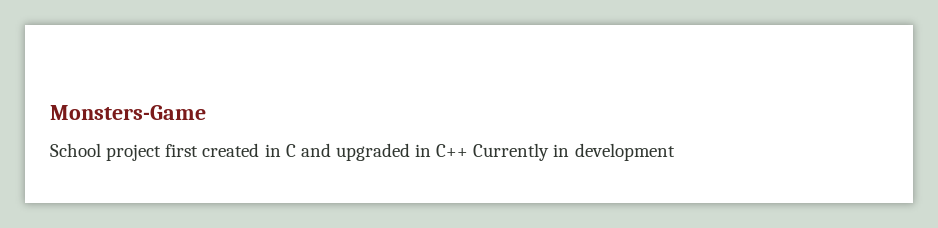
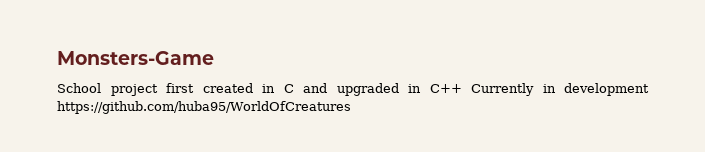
(675, 152) none -> [57,101,351,114] https://github.com/huba95/WorldOfCreatures

